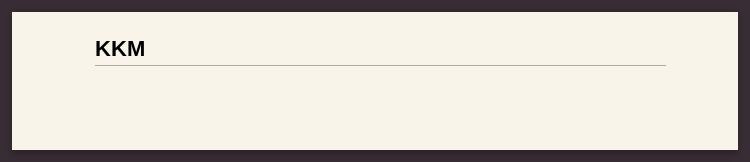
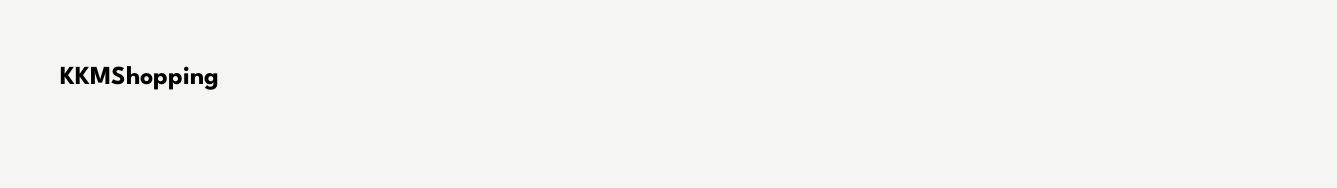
[95,41,145,56] KKM -> [60,66,219,90] KKMShopping

